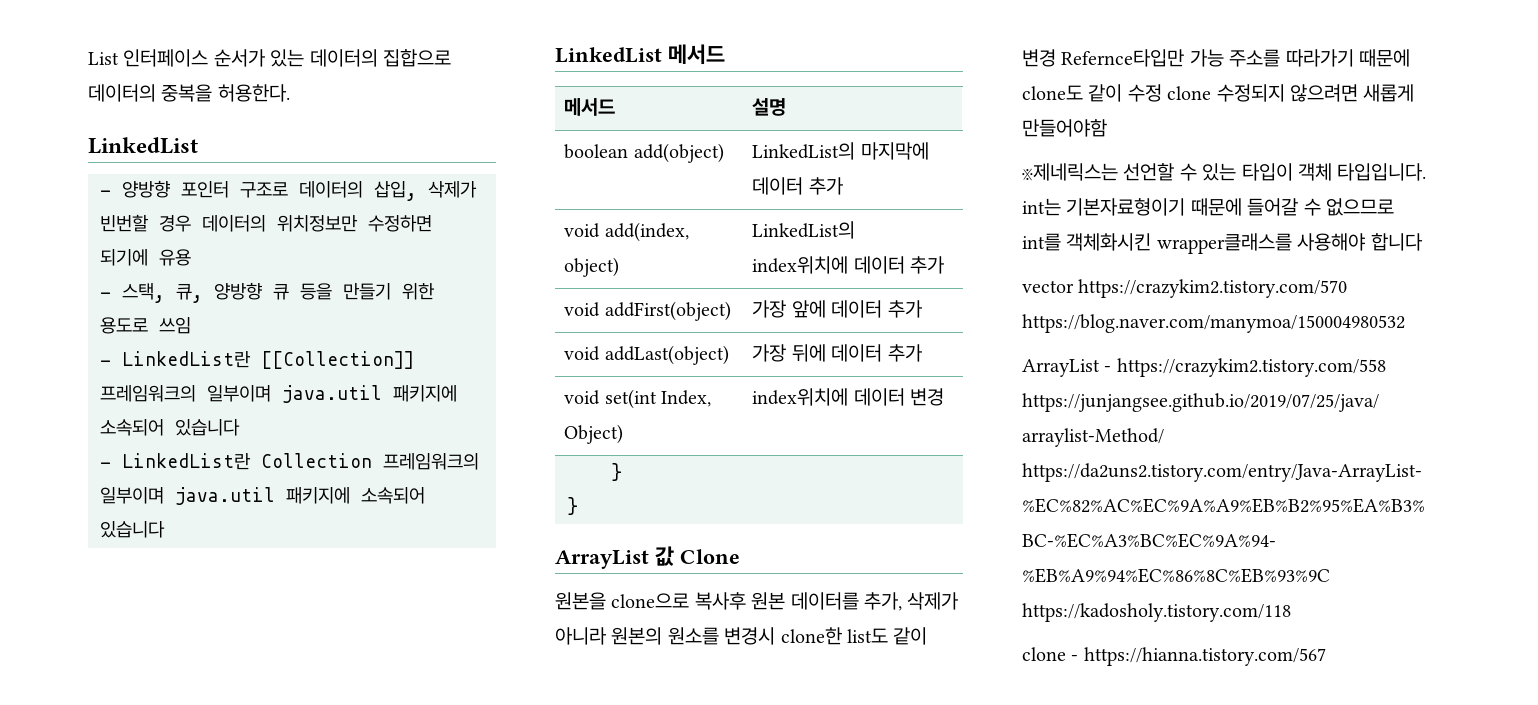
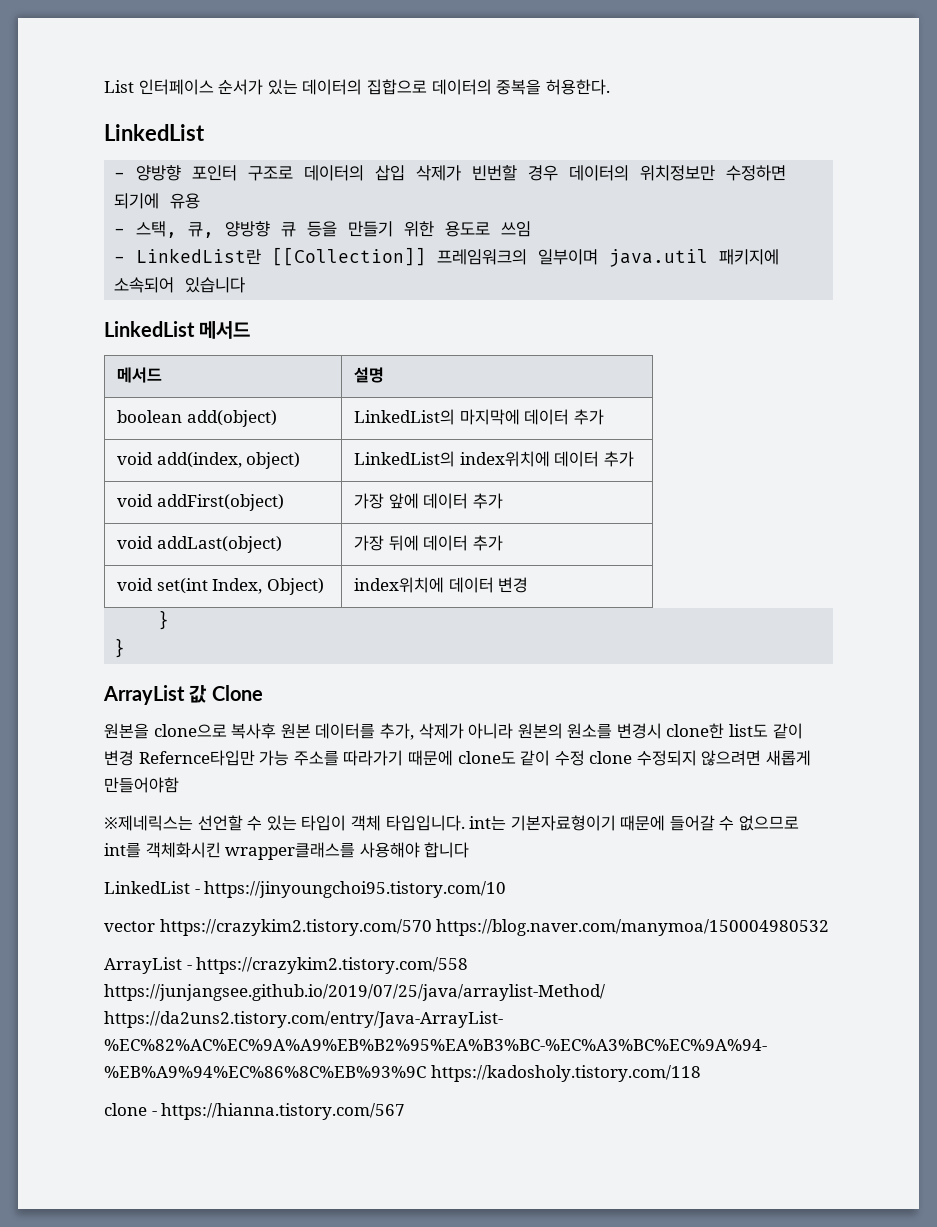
[374,181,417,201] 삽입, -> [375,165,406,181] 삽입
[100,453,479,470] [100,487,425,505] [100,521,165,538] // - LinkedList란 Collection 프레임워크의 일부이며 java.util 패키지에 소속되어 있습니다 -> (246, 285) none
(1423, 242) none -> [104,881,507,898] // LinkedList - https://jinyoungchoi95.tistory.com/10

